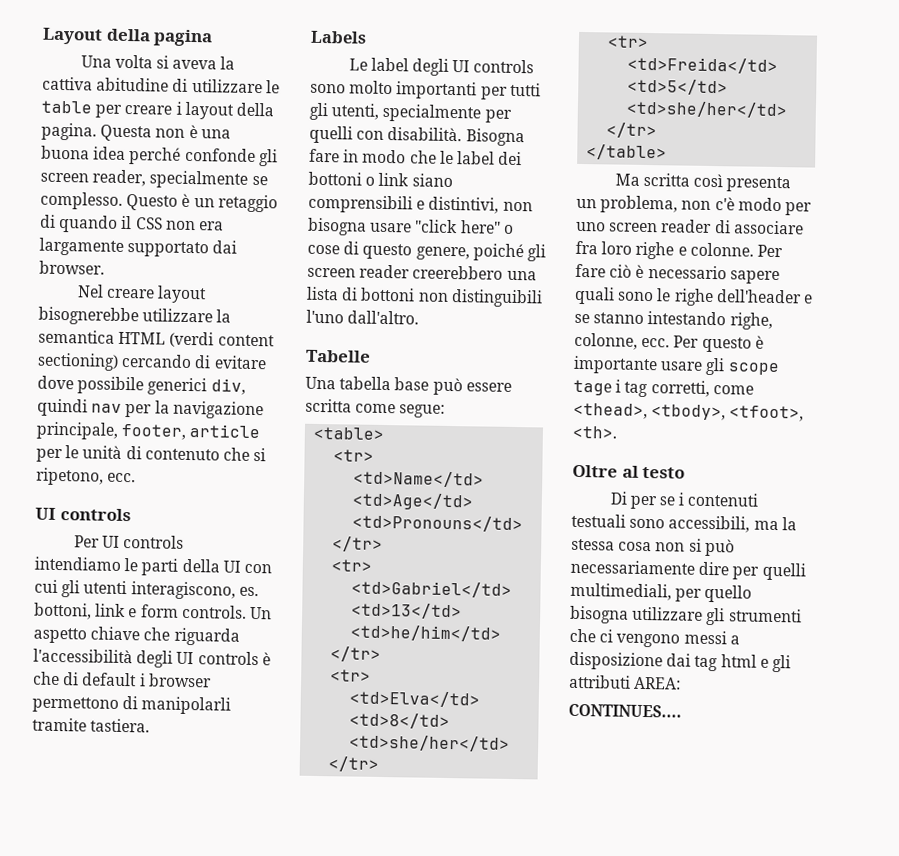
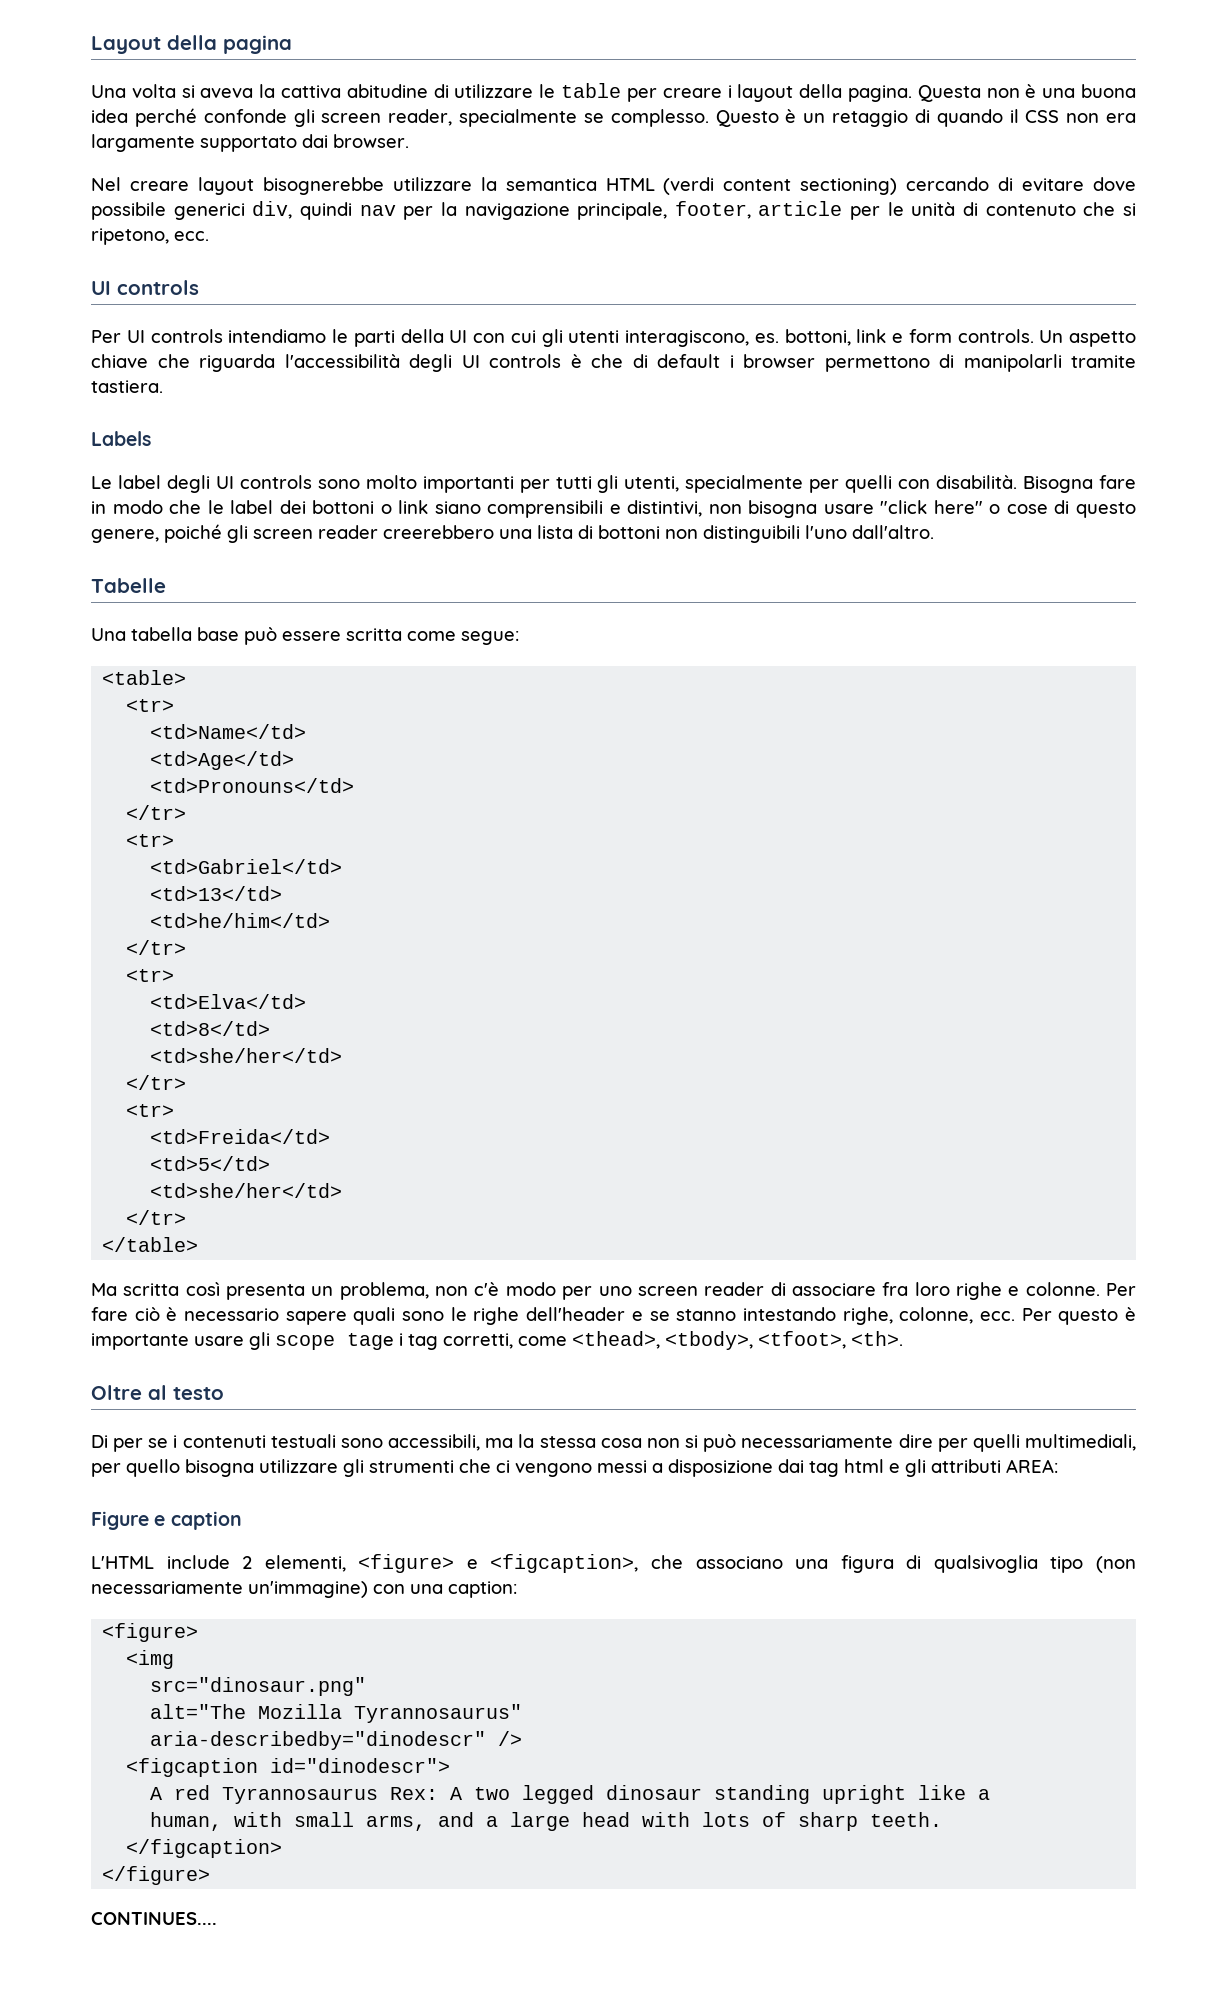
(682, 683) none -> [91,1511,242,1530] [91,1554,1136,1573] [91,1581,517,1598] [102,1623,199,1642] [126,1650,175,1669] [150,1677,367,1696] [150,1704,523,1723] [150,1731,523,1750] [126,1758,451,1777] [150,1785,991,1804] [150,1812,943,1831] [126,1839,283,1858] [102,1866,211,1885] // Figure e caption // L'HTML include 2 elementi, <figure> e <figcaption>, che associano una figura di qualsivoglia tipo (non necessariamente un'immagine) con una caption: // <figure> // <img // src="dinosaur.png" // alt="The Mozilla Tyrannosaurus" // aria-describedby="dinodescr" /> // <figcaption id="dinodescr"> // A red Tyrannosaurus Rex: A two legged dinosaur standing upright like a // human, with small arms, and a large head with lots of sharp teeth. // </figcaption> // </figure>

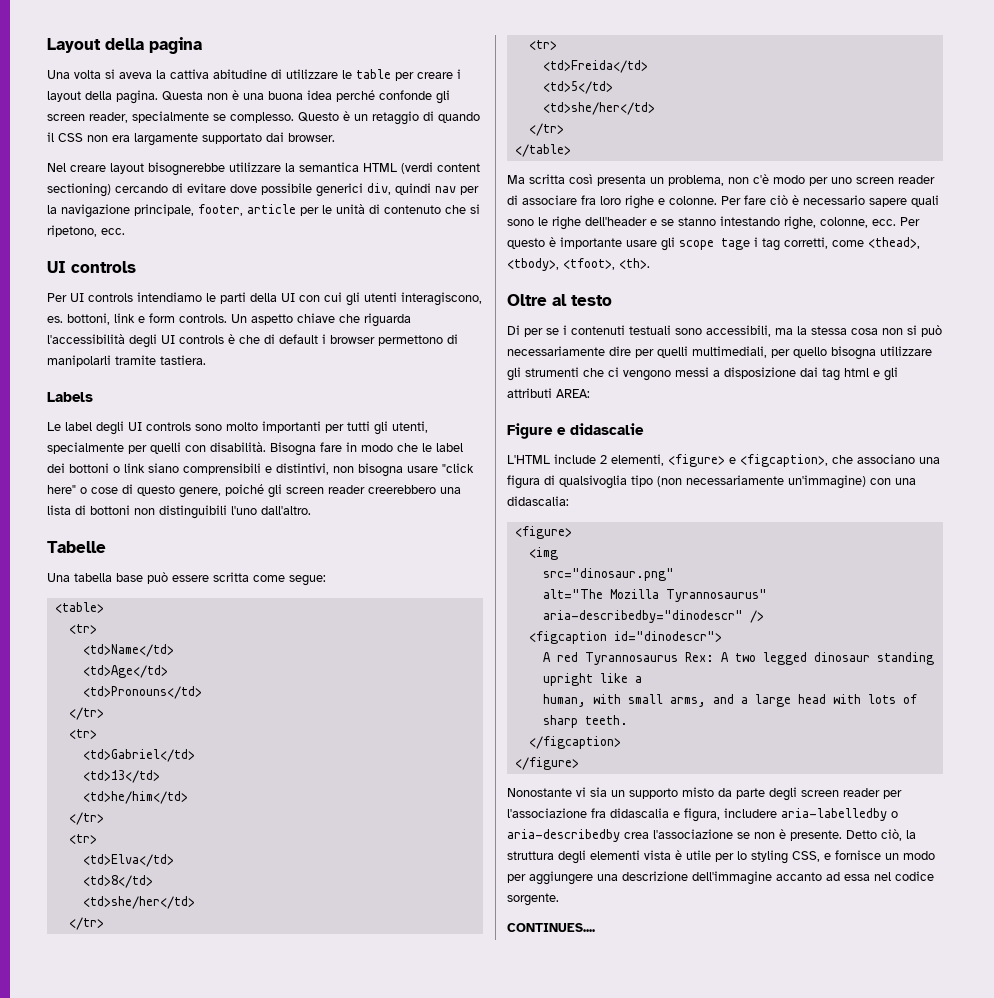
[170,1511,242,1530] caption -> [570,423,644,435] didascalie
[448,1581,517,1598] caption: -> [507,496,569,506] didascalia:
(211, 1875) none -> [507,787,902,801] [507,808,898,822] [507,829,916,842] [507,850,935,864] [507,871,934,885] [507,893,559,906] // Nonostante vi sia un supporto misto da parte degli screen reader per l'associazione fra didascalia e figura, includere aria-labelledby o aria-describedby crea l'associazione se non è presente. Detto ciò, la struttura degli elementi vista è utile per lo styling CSS, e fornisce un modo per aggiungere una descrizione dell'immagine accanto ad essa nel codice sorgente.

